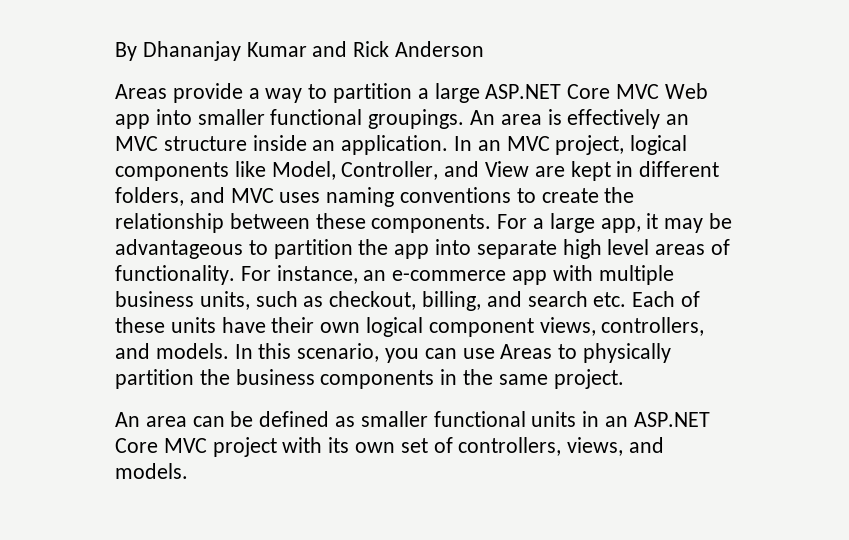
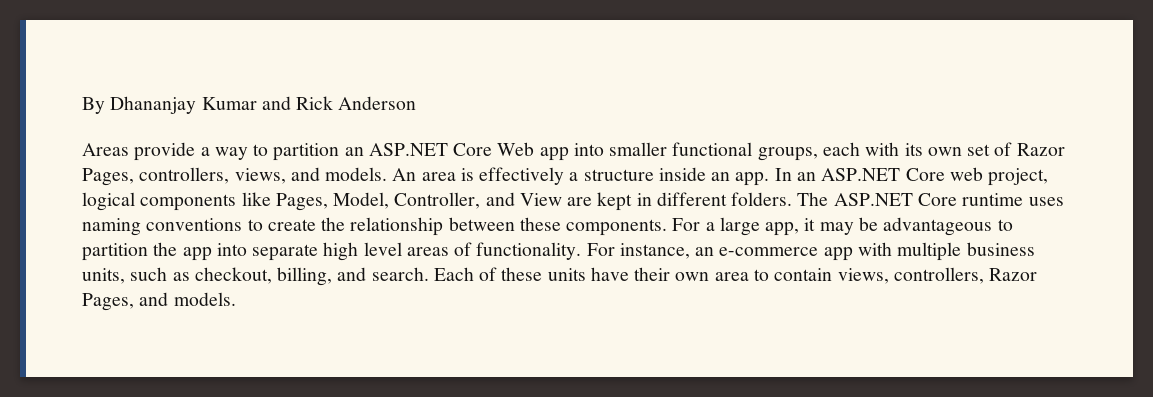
[417,83,660,103] a large ASP.NET Core MVC -> [344,143,493,156] an ASP.NET Core
[368,109,465,129] groupings. -> [757,142,1065,161] [82,167,388,186] groups, each with its own set of Razor Pages, controllers, views, and models.
[666,114,690,125] [115,136,158,151] an MVC -> [569,172,579,181] a
[341,135,449,155] application. -> [735,172,770,186] app.
[506,136,550,151] MVC -> [821,167,983,181] ASP.NET Core web
(266, 169) none -> [275,193,328,211] Pages,
[115,187,274,206] folders, and MVC -> [731,192,1024,206] folders. The ASP.NET Core runtime
[527,291,627,307] search etc. -> [371,267,429,281] search.
[366,317,705,337] [115,343,672,363] [115,369,624,389] [115,411,710,427] [115,437,624,457] logical component views, controllers, and models. In this scenario, you can use Areas to physically partition the business components in the same project. // An area can be defined as smaller functional units in an ASP.NET Core MVC project with its own set of controllers, views, -> [714,267,1038,284] [82,293,134,311] area to contain views, controllers, Razor Pages,

